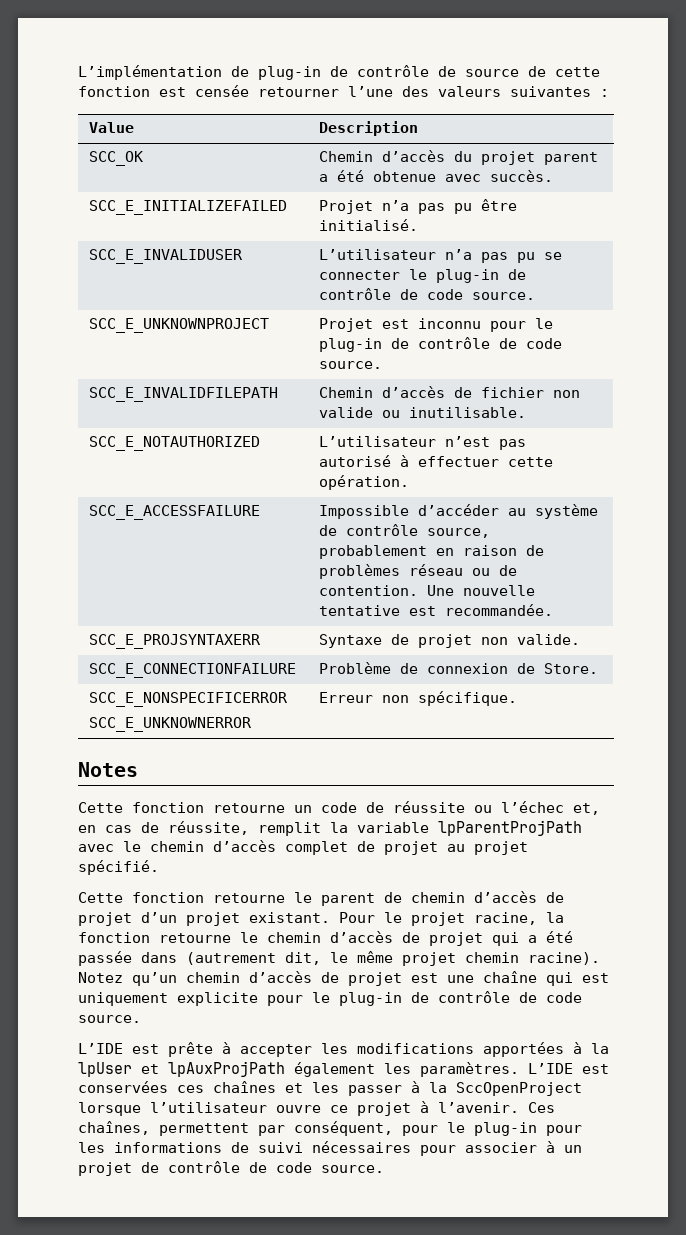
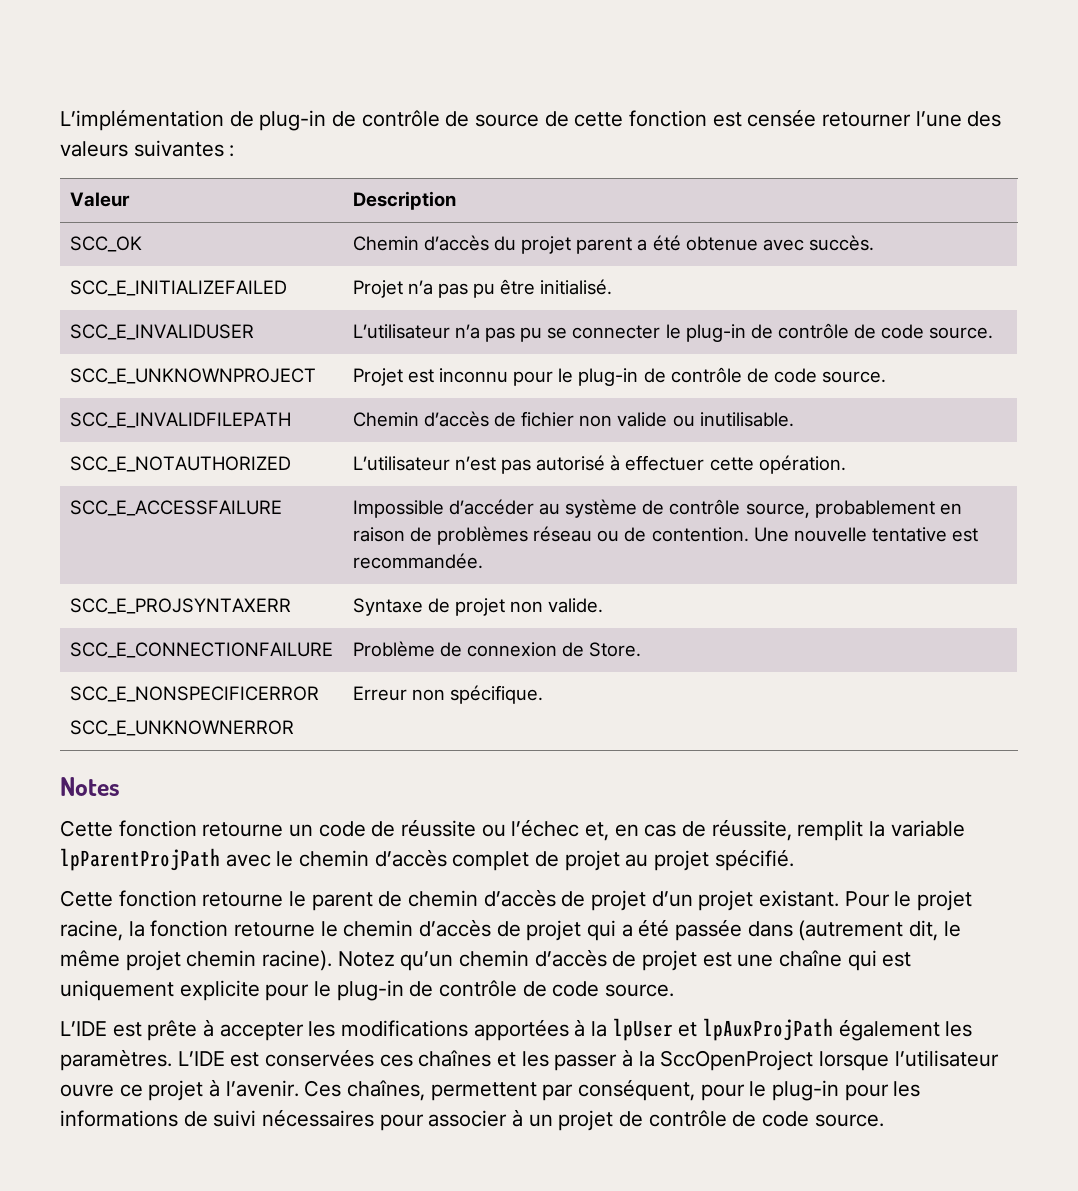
[89,122,135,133] Value -> [69,192,130,207] Valeur

